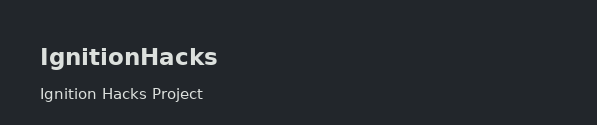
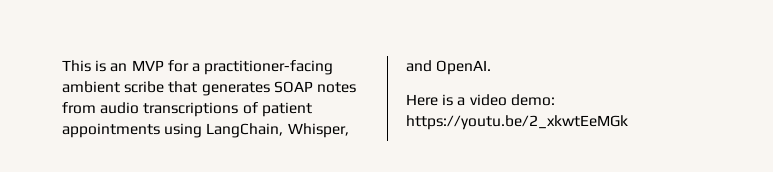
[40,48,218,70] [40,88,203,102] IgnitionHacks // Ignition Hacks Project -> [62,60,334,75] [62,81,356,96] [62,102,312,117] [62,123,349,138] [406,60,492,75] [406,94,555,106] [406,115,628,130] This is an MVP for a practitioner-facing ambient scribe that generates SOAP notes from audio transcriptions of patient appointments using LangChain, Whisper, and OpenAI. // Here is a video demo: https://youtu.be/2_xkwtEeMGk

